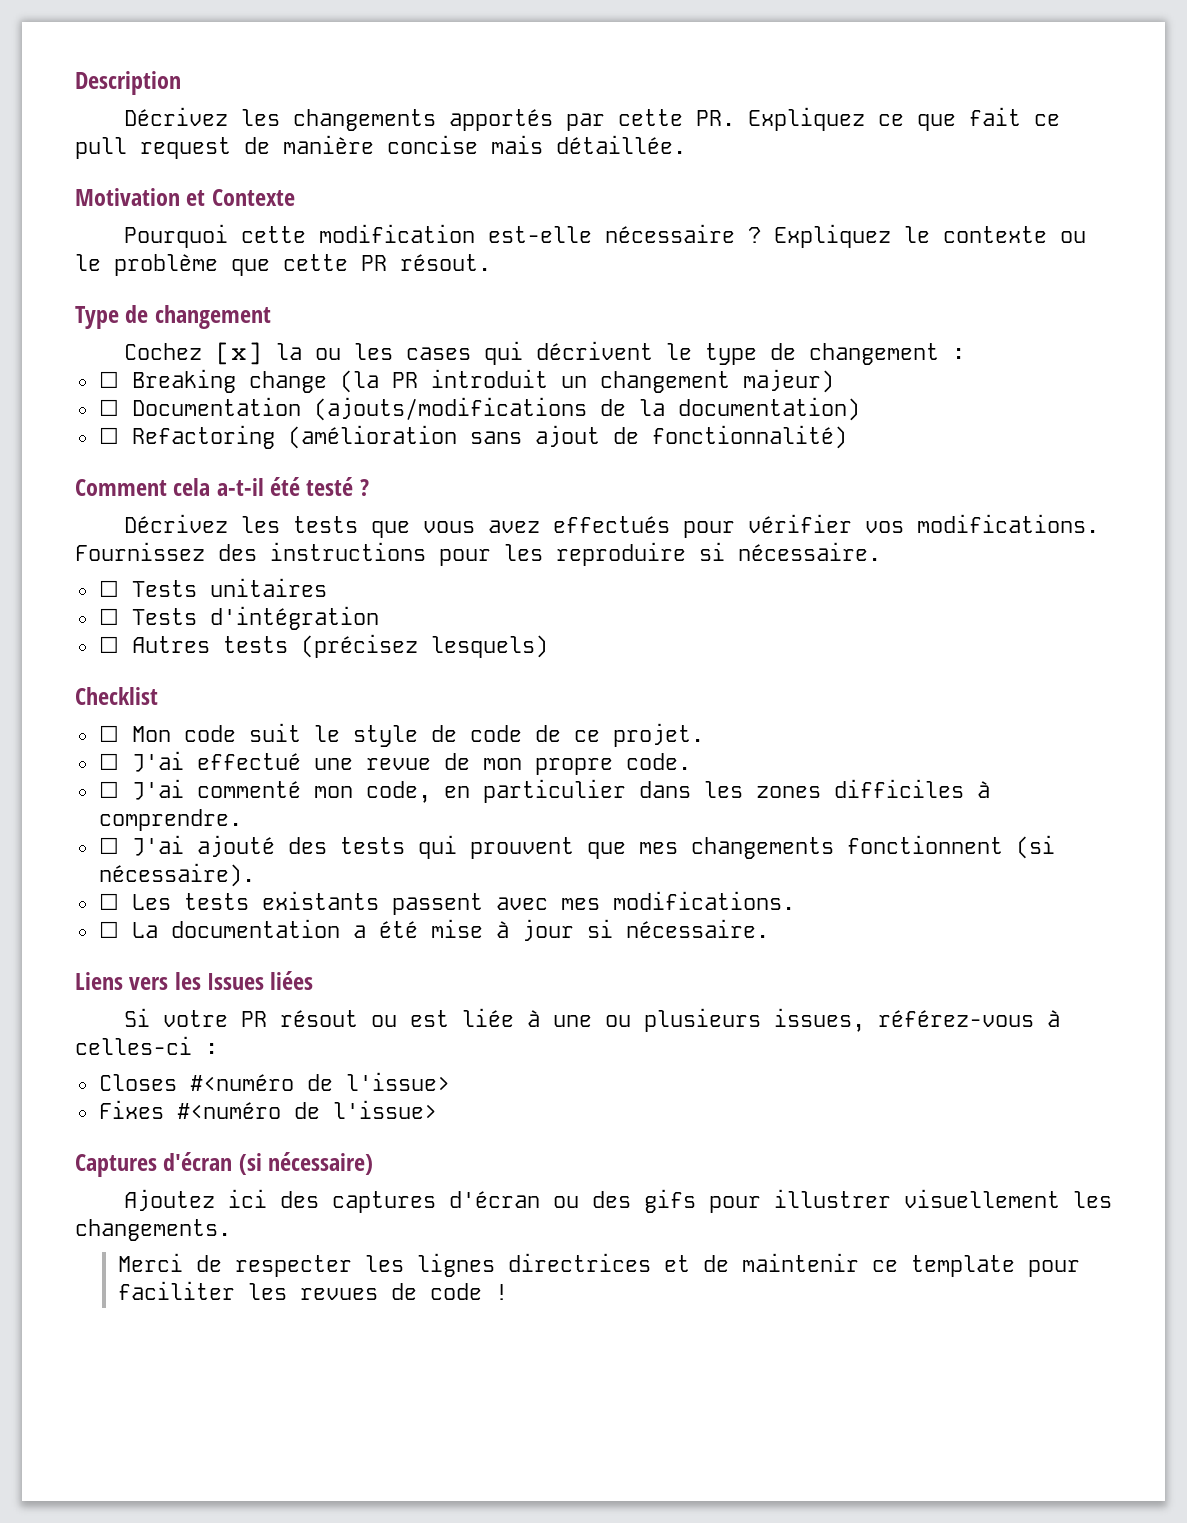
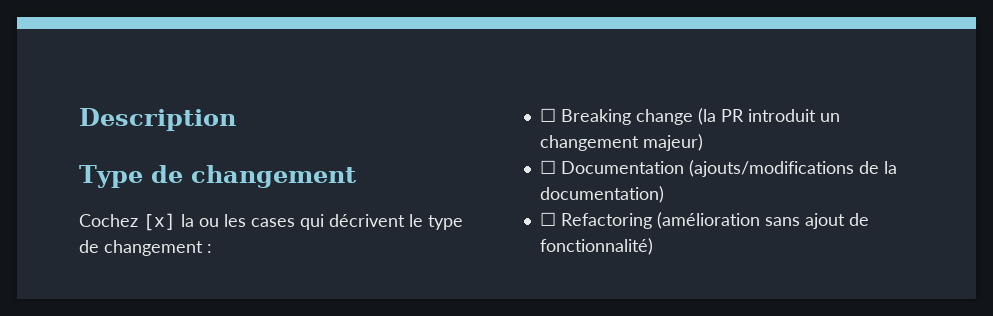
[123,107,1060,131] [75,135,686,159] [75,188,295,206] [123,224,1086,248] [75,254,491,276] // Décrivez les changements apportés par cette PR. Expliquez ce que fait ce pull request de manière concise mais détaillée. // Motivation et Contexte // Pourquoi cette modification est-elle nécessaire ? Expliquez le contexte ou le problème que cette PR résout. -> (236, 119) none
[75,477,369,496] [123,514,1099,538] [75,542,881,566] [98,578,327,597] [98,606,379,630] [98,634,548,658] [75,687,158,705] [98,723,704,747] [98,751,691,775] [98,779,990,803] [98,809,242,831] [98,835,1055,859] [98,863,255,887] [98,891,795,915] [98,919,769,941] [75,971,314,990] [123,1008,1060,1032] [75,1036,218,1055] [98,1072,450,1091] [98,1100,437,1119] [75,1152,374,1177] [123,1189,1112,1213] [75,1219,231,1241] [117,1253,1080,1277] [117,1281,508,1300] // Comment cela a-t-il été testé ? // Décrivez les tests que vous avez effectués pour vérifier vos modifications. Fournissez des instructions pour les reproduire si nécessaire. // ☐ Tests unitaires // ☐ Tests d'intégration // ☐ Autres tests (précisez lesquels) // Checklist // ☐ Mon code suit le style de code de ce projet. // ☐ J'ai effectué une revue de mon propre code. // ☐ J'ai commenté mon code, en particulier dans les zones difficiles à comprendre. // ☐ J'ai ajouté des tests qui prouvent que mes changements fonctionnent (si nécessaire). // ☐ Les tests existants passent avec mes modifications. // ☐ La documentation a été mise à jour si nécessaire. // Liens vers les Issues liées // Si votre PR résout ou est liée à une ou plusieurs issues, référez-vous à celles-ci : // Closes #<numéro de l'issue> // Fixes #<numéro de l'issue> // Captures d'écran (si nécessaire) // Ajoutez ici des captures d'écran ou des gifs pour illustrer visuellement les changements. // Merci de respecter les lignes directrices et de maintenir ce template pour faciliter les revues de code ! -> (653, 246) none

